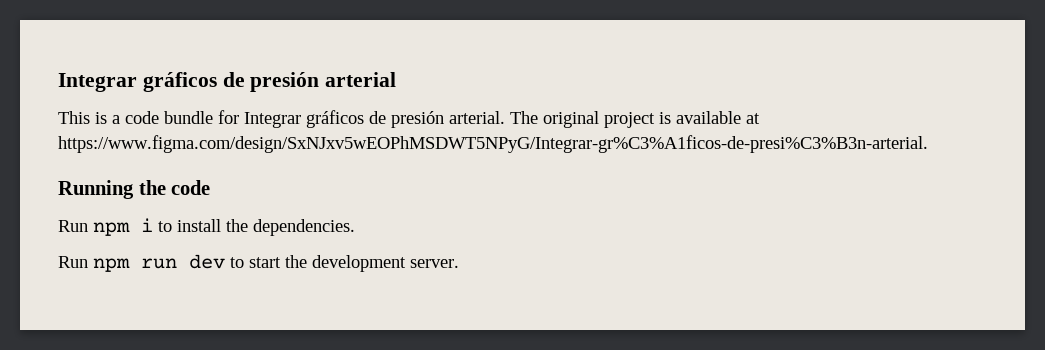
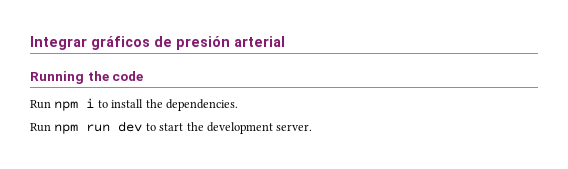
[58,110,760,128] [58,135,928,153] // This is a code bundle for Integrar gráficos de presión arterial. The original project is available at https://www.figma.com/design/SxNJxv5wEOPhMSDWT5NPyG/Integrar-gr%C3%A1ficos-de-presi%C3%B3n-arterial. -> (285, 41) none

